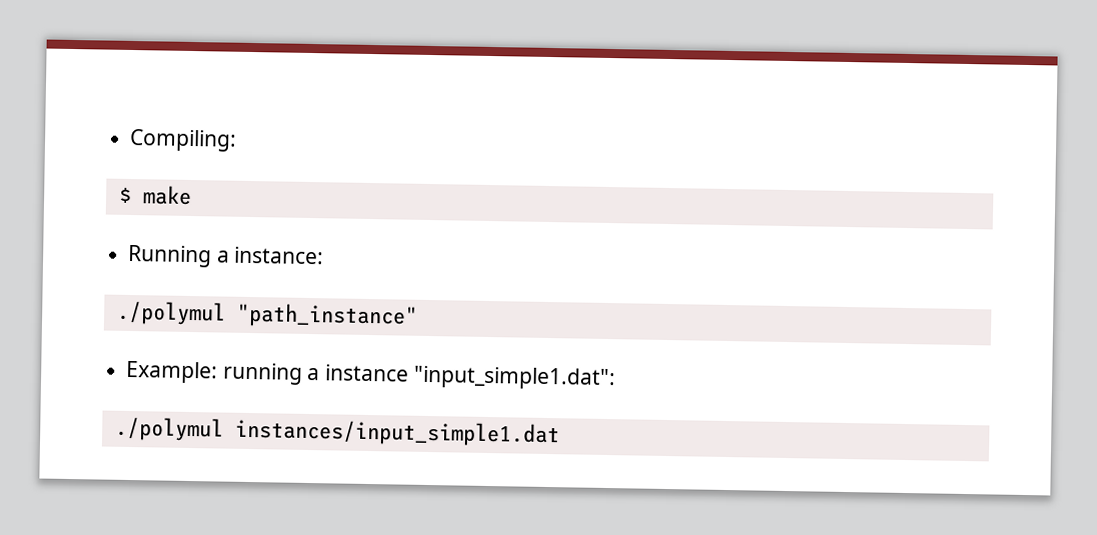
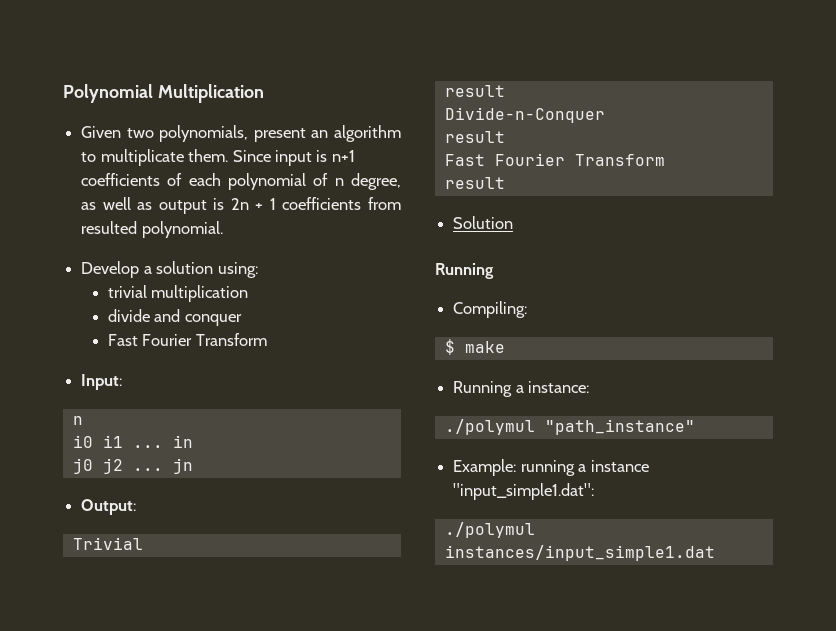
(129, 140) none -> [63,84,264,103] [81,125,402,142] [81,149,355,166] [81,173,401,190] [81,197,401,214] [81,221,223,238] [81,261,258,278] [107,285,249,302] [107,309,242,326] [107,333,267,346] [81,374,123,390] [72,416,83,425] [72,435,193,448] [72,458,193,474] [81,499,137,515] [72,537,143,550] [444,85,505,97] [444,107,605,123] [444,131,505,143] [444,153,665,166] [444,177,505,189] [453,216,514,229] [435,263,494,279] Polynomial Multiplication // Given two polynomials, present an algorithm to multiplicate them. Since input is n+1 coefficients of each polynomial of n degree, as well as output is 2n + 1 coefficients from resulted polynomial. // Develop a solution using: // trivial multiplication // divide and conquer // Fast Fourier Transform // Input: // n // i0 i1 ... in // j0 j2 ... jn // Output: // Trivial // result // Divide-n-Conquer // result // Fast Fourier Transform // result // Solution // Running //

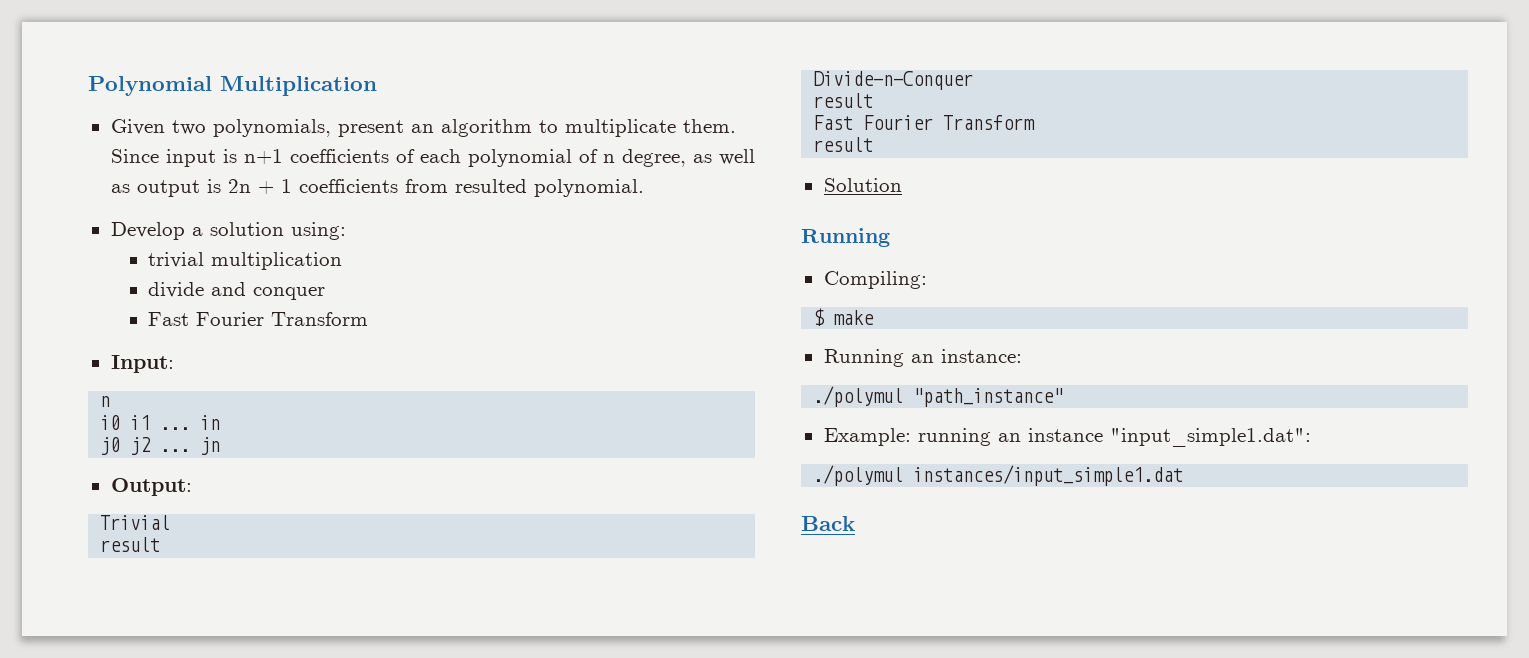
[515,385,524,393] a -> [910,354,934,363] an
[578,464,587,472] a -> [997,433,1021,442] an
(715, 553) none -> [801,516,855,531] // Back

